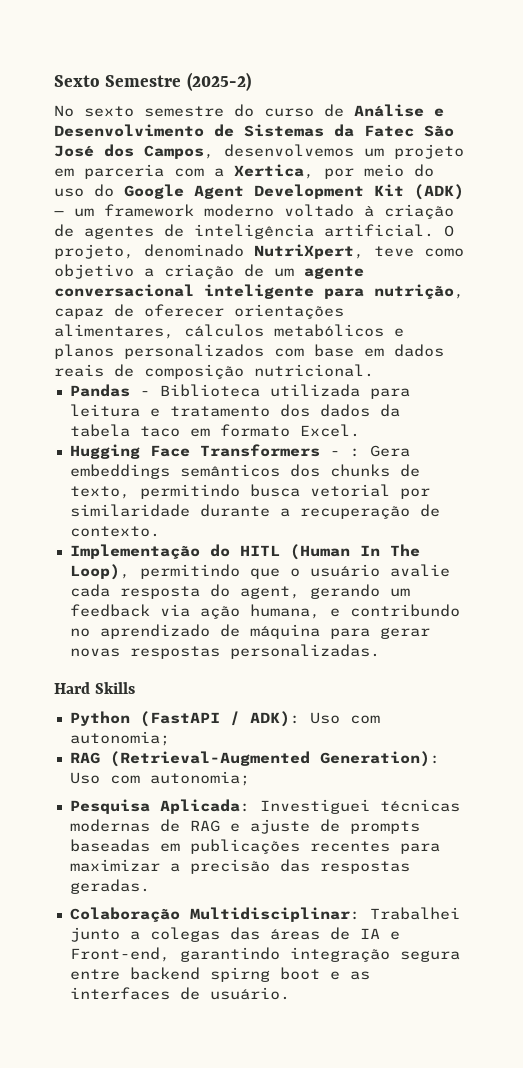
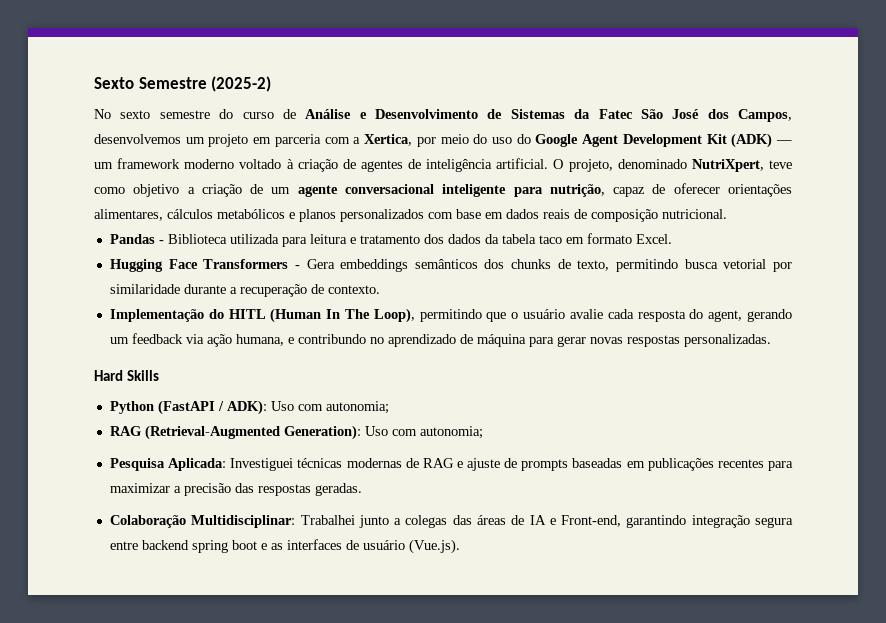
[349,448,360,457] : -> (300, 267) none
[209,967,270,982] spirng -> [191,540,228,553] spring
[209,987,290,1000] usuário. -> [362,539,460,554] usuário (Vue.js).

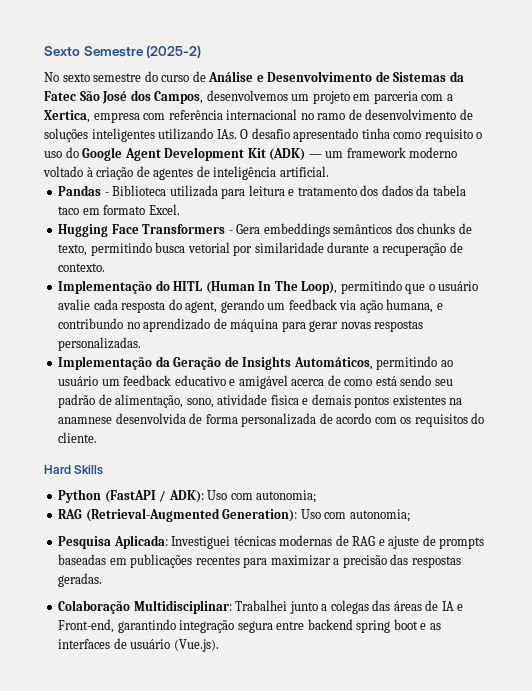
[416,134,488,147] por meio do -> [93,109,473,123] [44,128,483,142] empresa com referência internacional no ramo de desenvolvimento de soluções inteligentes utilizando IAs. O desafio apresentado tinha como requisito o
[553,159,792,172] [94,183,793,197] [94,209,727,222] O projeto, denominado NutriXpert, teve como objetivo a criação de um agente conversacional inteligente para nutrição, capaz de oferecer orientações alimentares, cálculos metabólicos e planos personalizados com base em dados reais de composição nutricional. -> (329, 171) none
(771, 340) none -> [58,356,453,370] [58,375,453,389] [58,394,463,408] [58,413,485,427] [58,432,98,443] // Implementação da Geração de Insights Automáticos, permitindo ao usuário um feedback educativo e amigável acerca de como está sendo seu padrão de alimentação, sono, atividade fisica e demais pontos existentes na anamnese desenvolvida de forma personalizada de acordo com os requisitos do cliente.

